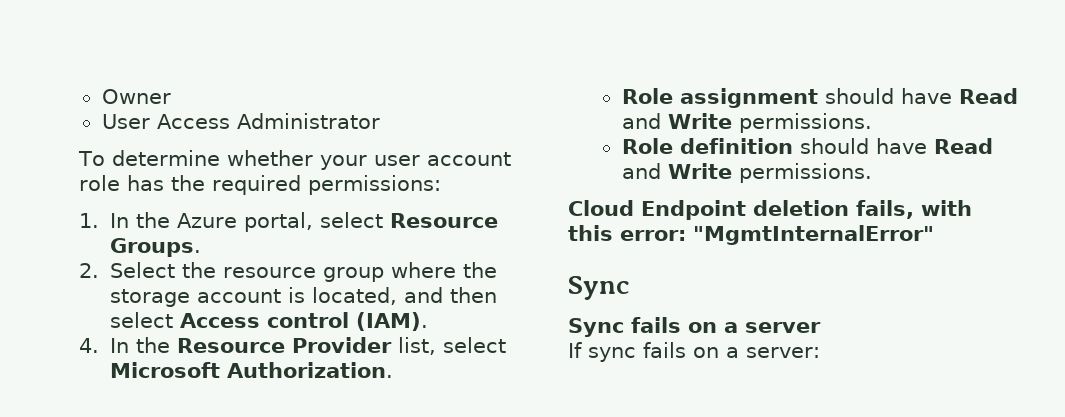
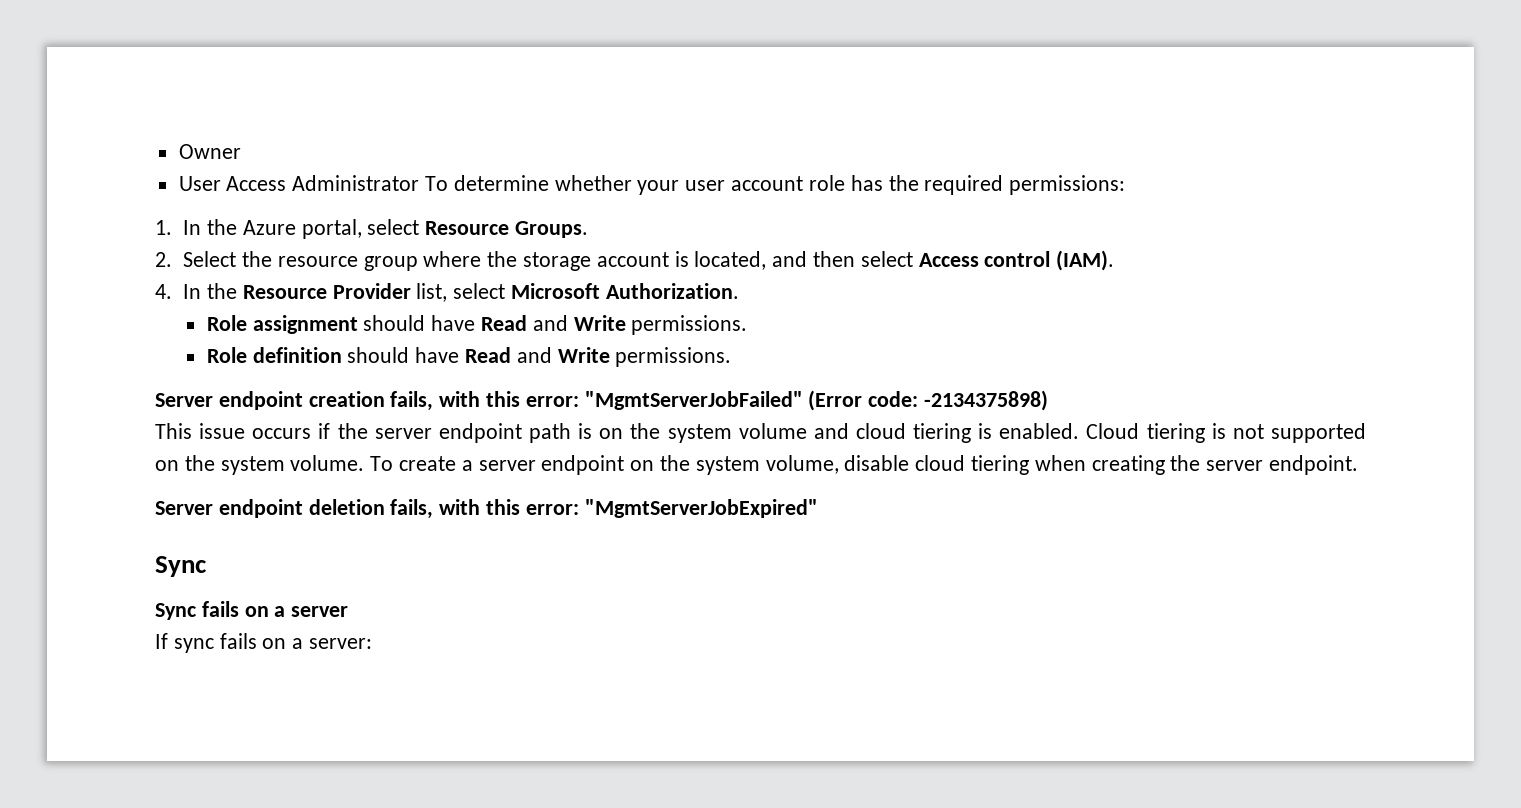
(380, 121) // -> (420, 183) none
[568,200,746,220] Cloud Endpoint -> [155,390,1049,411] [155,423,1367,443] [155,455,1359,475] [155,499,303,518] Server endpoint creation fails, with this error: "MgmtServerJobFailed" (Error code: -2134375898) // This issue occurs if the server endpoint path is on the system volume and cloud tiering is enabled. Cloud tiering is not supported on the system volume. To create a server endpoint on the system volume, disable cloud tiering when creating the server endpoint. // Server endpoint
[693,225,934,245] "MgmtInternalError" -> [584,499,818,518] "MgmtServerJobExpired"

